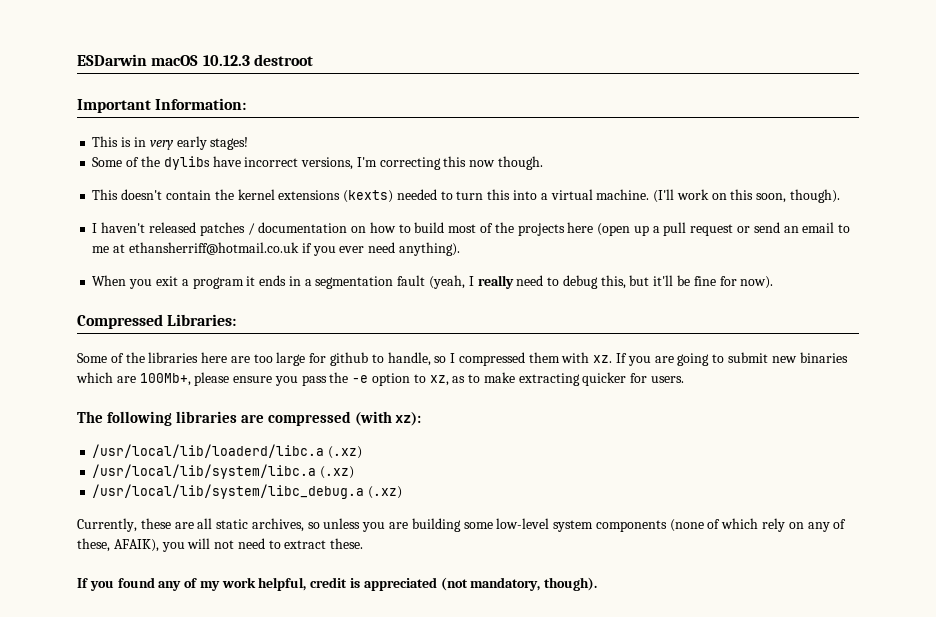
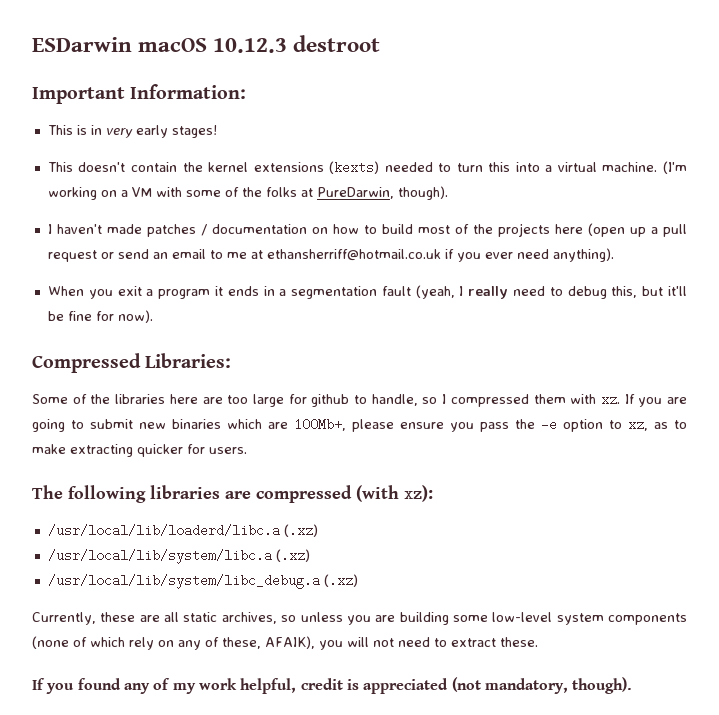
[92,156,543,170] // Some of the dylibs have incorrect versions, I'm correcting this now though. -> (217, 131) none
[653,189,787,203] (I'll work on this soon, -> [663,161,687,174] [47,187,394,200] (I'm working on a VM with some of the folks at PureDarwin,
[148,222,196,233] released -> [106,224,142,234] made

